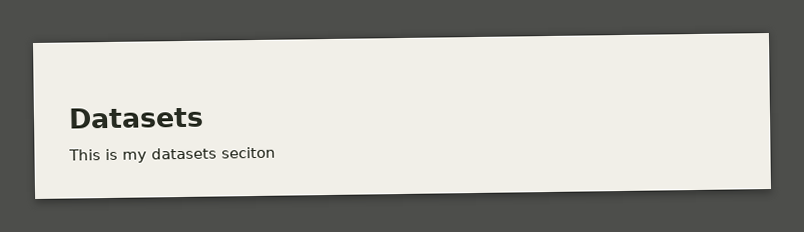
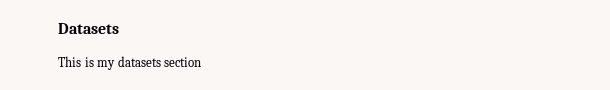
[221,146,276,159] seciton -> [164,57,202,67] section

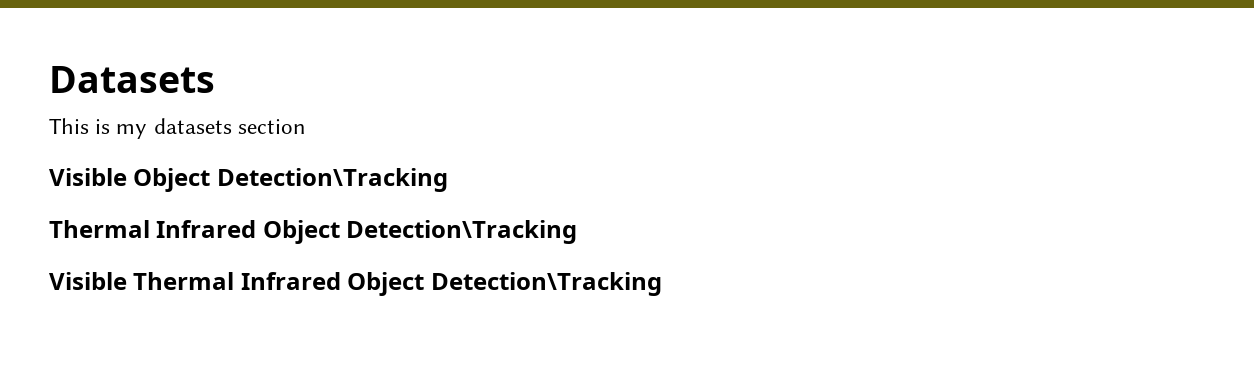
(202, 62) none -> [49,168,448,192] [49,220,578,244] [49,272,662,296] // Visible Object Detection\Tracking // Thermal Infrared Object Detection\Tracking // Visible Thermal Infrared Object Detection\Tracking

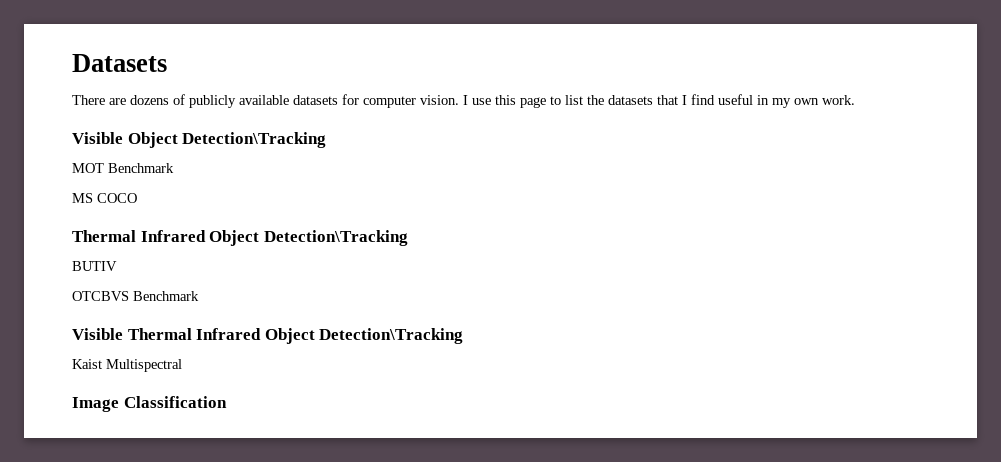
[49,118,305,139] This is my datasets section -> [72,94,855,108] There are dozens of publicly available datasets for computer vision. I use this page to list the datasets that I find useful in my own work.
[49,220,578,244] // Thermal Infrared Object Detection\Tracking -> [72,163,174,173] [72,193,137,203] [72,230,408,246] [72,261,117,271] [72,291,199,301] // MOT Benchmark // MS COCO // Thermal Infrared Object Detection\Tracking // BUTIV // OTCBVS Benchmark
(662, 284) none -> [72,359,182,372] [72,396,227,412] // Kaist Multispectral // Image Classification

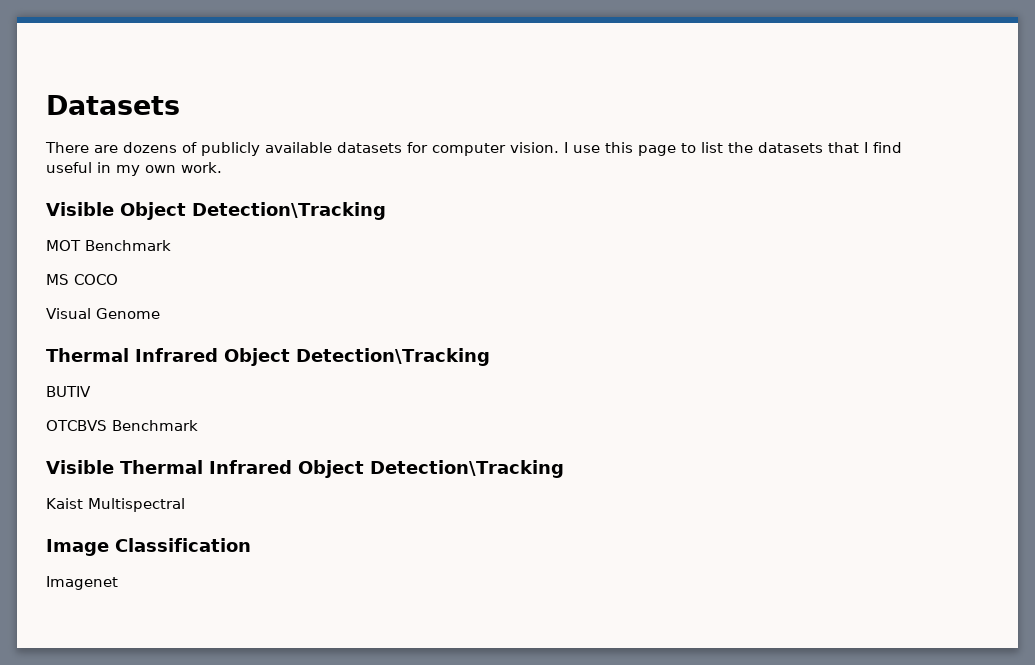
(137, 198) none -> [46,308,160,319] // Visual Genome
(227, 402) none -> [46,576,118,590] // Imagenet

